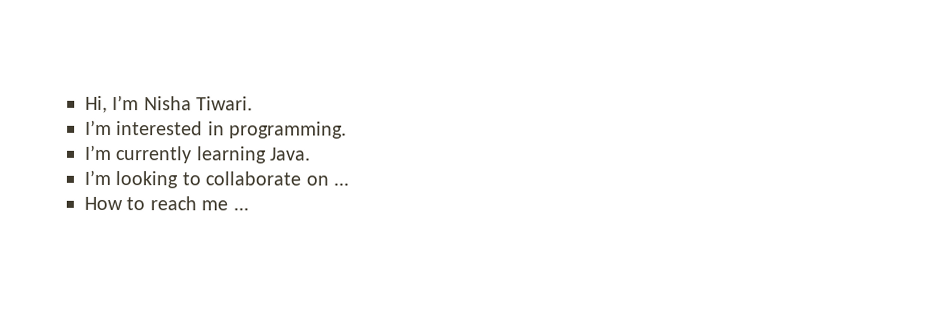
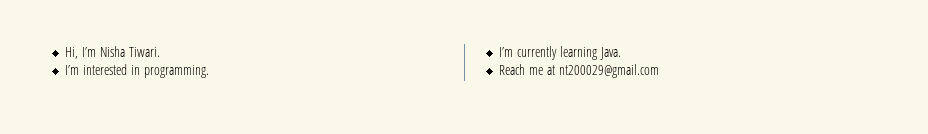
[84,169,349,189] [84,196,249,211] I’m looking to collaborate on ... // How to reach me ... -> [499,64,659,78] Reach me at nt200029@gmail.com

